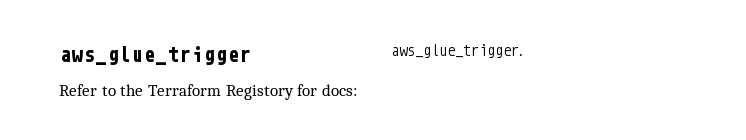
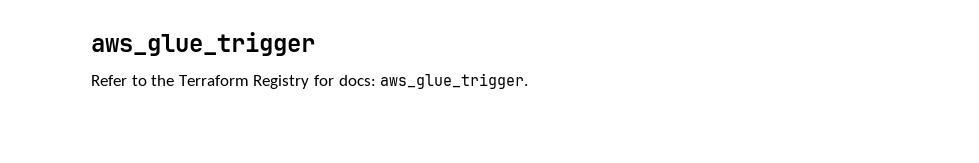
[225,85,294,100] Registory -> [253,75,310,89] Registry

